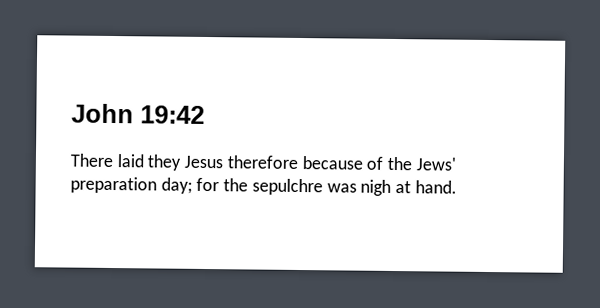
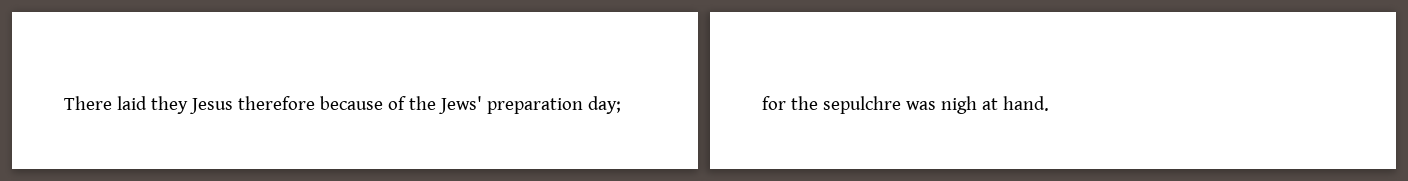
[71,103,205,124] John 19:42 // -> (64, 103) none

